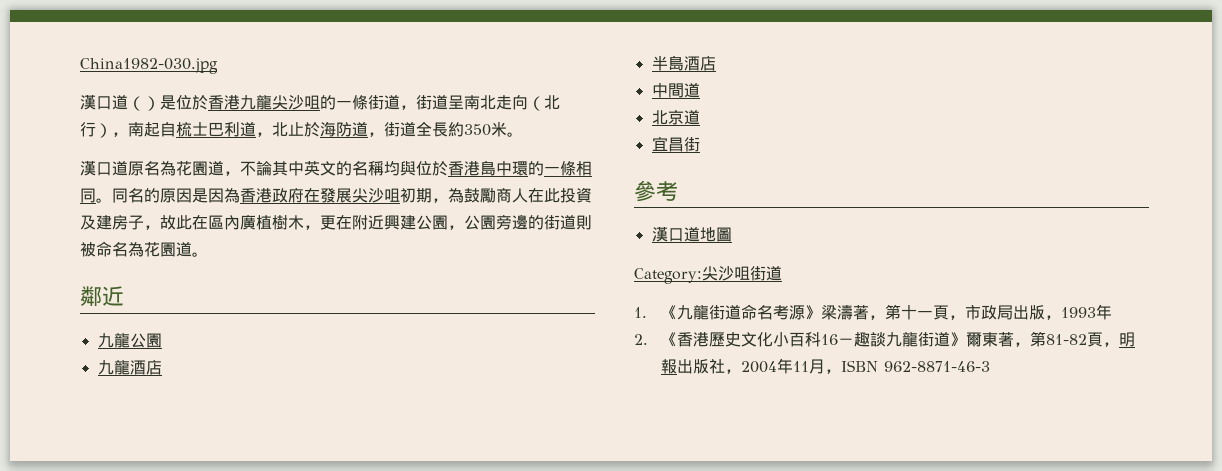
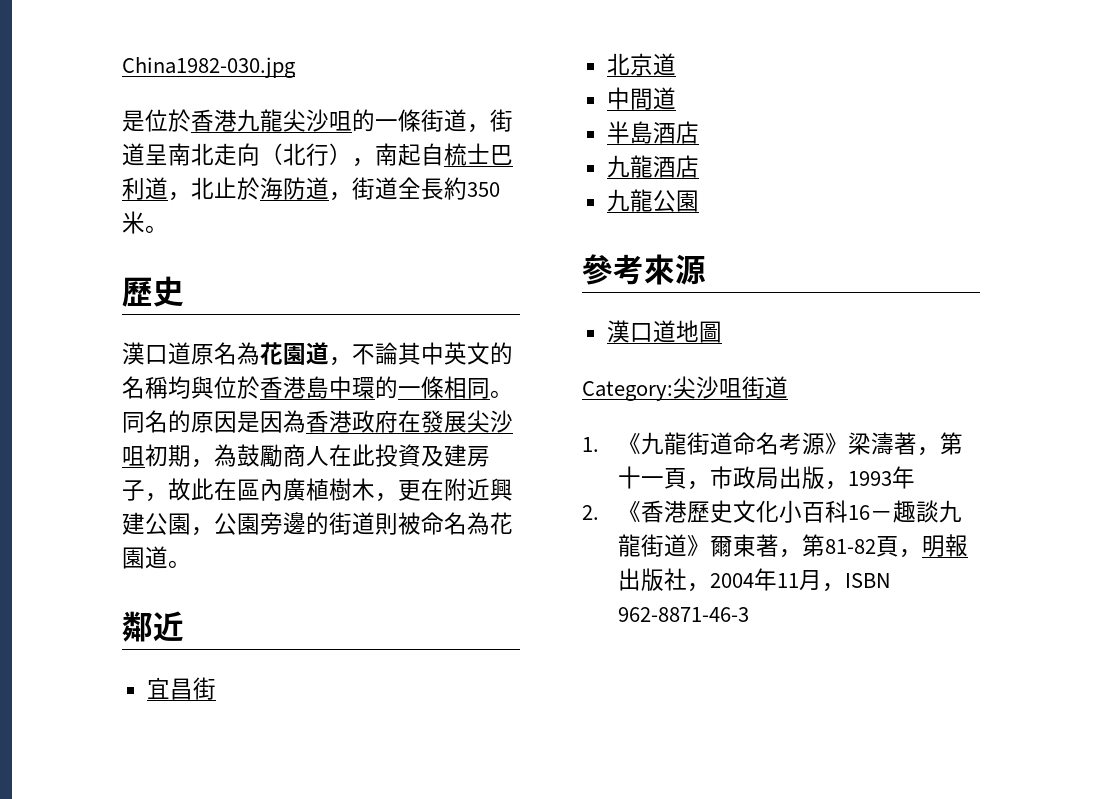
[80,95,160,111] 漢口道（） -> (296, 67) none
(523, 134) none -> [122,276,184,307] // 歷史
[97,333,162,348] [97,360,162,375] [651,55,716,71] [651,83,700,98] [651,110,700,125] [651,136,700,152] 九龍公園 // 九龍酒店 // 半島酒店 // 中間道 // 北京道 // 宜昌街 -> [146,677,216,700] [606,53,676,76] [606,87,676,110] [606,121,699,144] [606,155,699,178] [606,189,699,212] 宜昌街 // 北京道 // 中間道 // 半島酒店 // 九龍酒店 // 九龍公園
(678, 191) none -> [644,254,706,285] 來源

